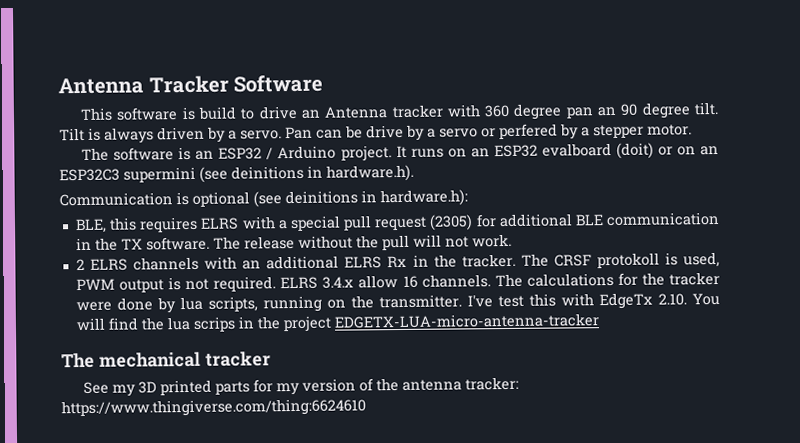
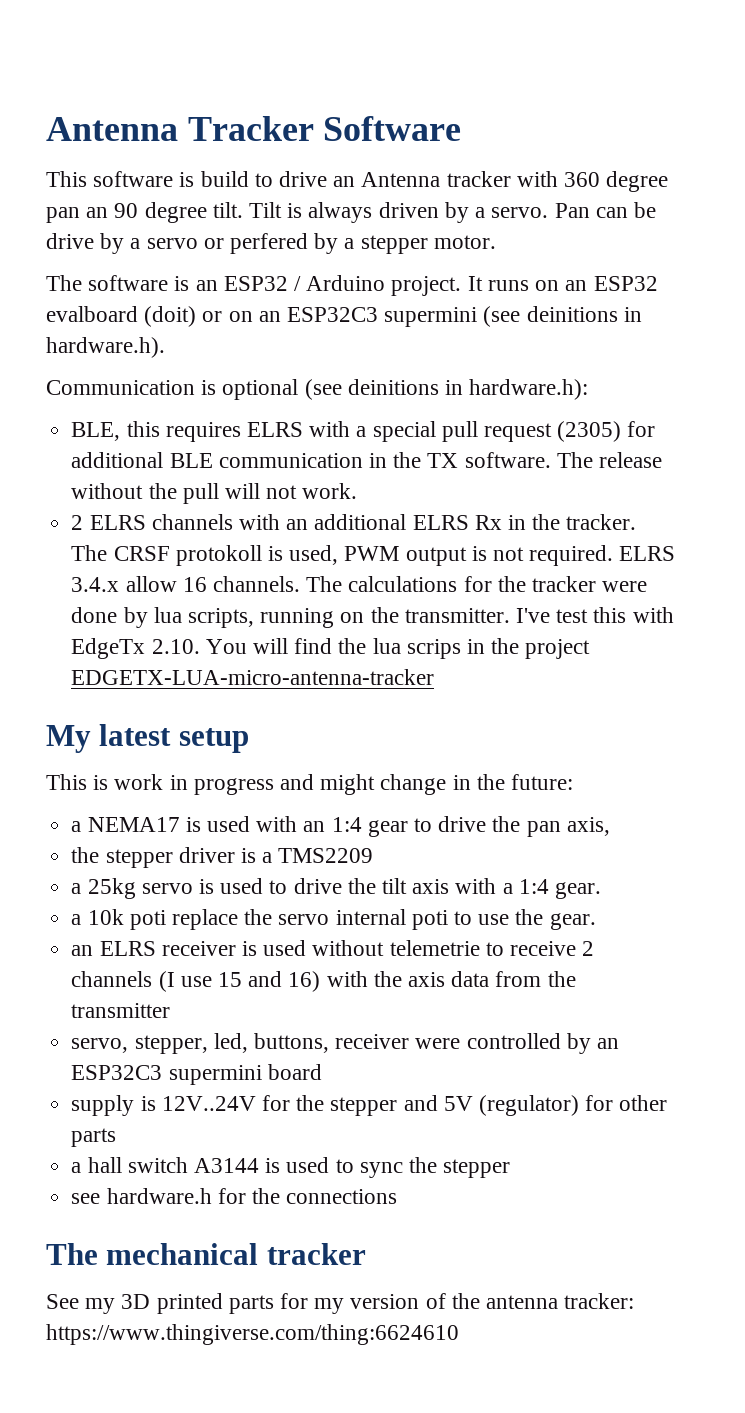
(599, 321) none -> [46,724,249,753] [46,774,574,795] [71,816,610,837] [71,847,374,868] [71,878,602,899] [71,909,596,930] [71,940,595,956] [71,971,576,992] [71,1003,171,1018] [71,1033,619,1054] [71,1064,322,1085] [71,1095,668,1116] [71,1128,117,1147] [71,1157,511,1178] [71,1188,398,1204] // My latest setup // This is work in progress and might change in the future: // a NEMA17 is used with an 1:4 gear to drive the pan axis, // the stepper driver is a TMS2209 // a 25kg servo is used to drive the tilt axis with a 1:4 gear. // a 10k poti replace the servo internal poti to use the gear. // an ELRS receiver is used without telemetrie to receive 2 channels (I use 15 and 16) with the axis data from the transmitter // servo, stepper, led, buttons, receiver were controlled by an ESP32C3 supermini board // supply is 12V..24V for the stepper and 5V (regulator) for other parts // a hall switch A3144 is used to sync the stepper // see hardware.h for the connections

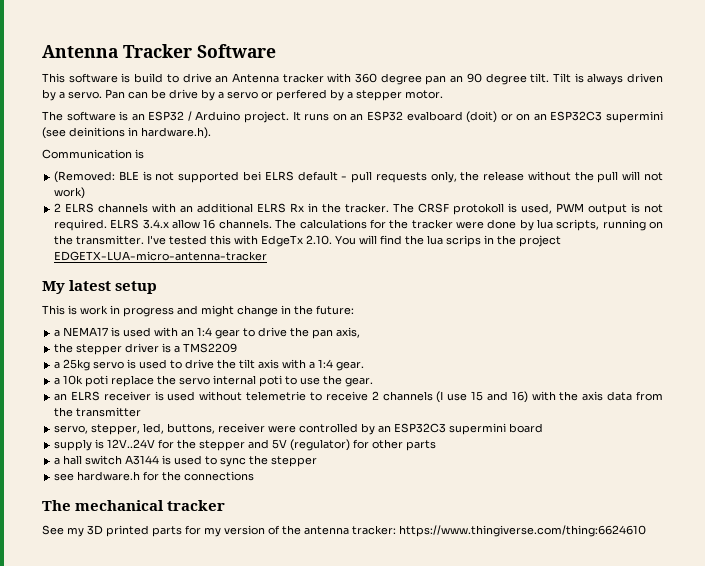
[222,379,589,400] [71,421,656,442] [71,452,593,468] optional (see deinitions in hardware.h): // BLE, this requires ELRS with a special pull request (2305) for additional BLE communication in the TX software. The -> [54,171,480,183] // (Removed: BLE is not supported bei ELRS default - pull requests only, the
[302,483,358,499] work. -> [54,187,86,199] work)
[556,609,589,623] test -> [169,235,208,245] tested

